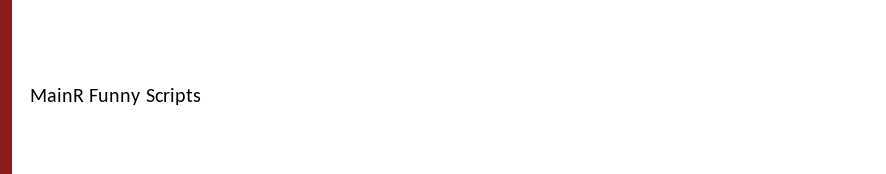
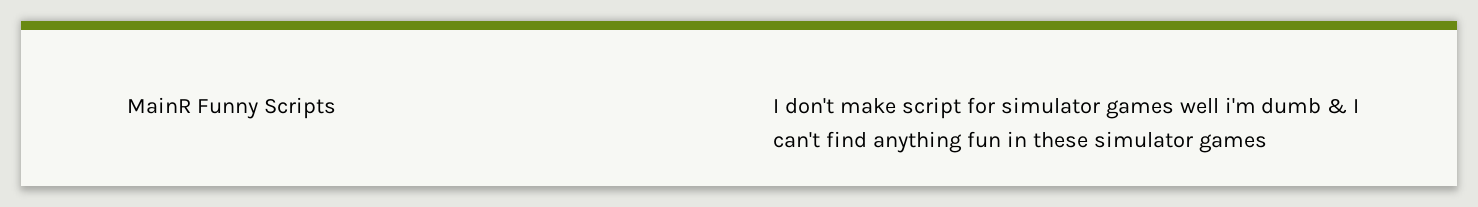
(201, 96) none -> [773,97,1360,119] [773,131,1267,153] // I don't make script for simulator games well i'm dumb & I can't find anything fun in these simulator games

